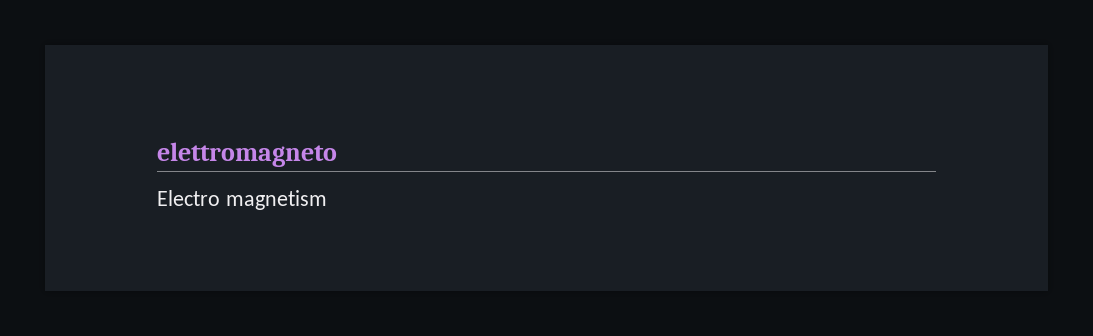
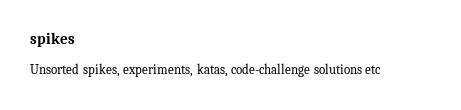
[157,142,337,167] [157,190,327,210] elettromagneto // Electro magnetism -> [30,32,75,47] [30,63,382,77] spikes // Unsorted spikes, experiments, katas, code-challenge solutions etc

